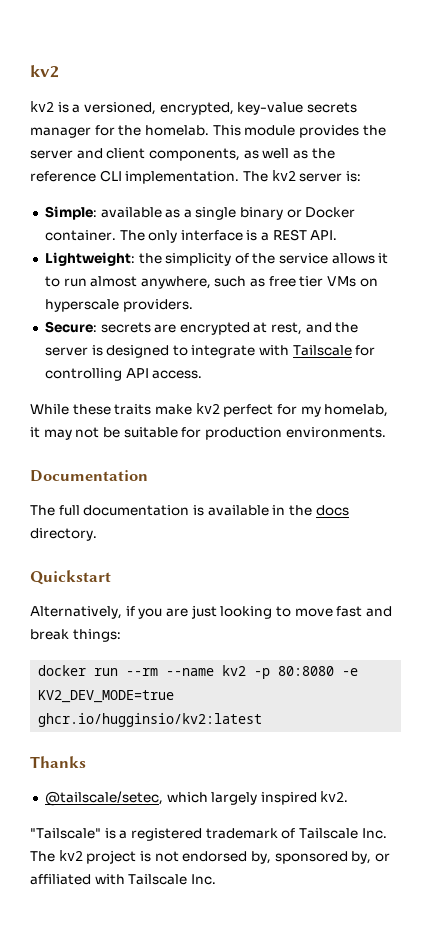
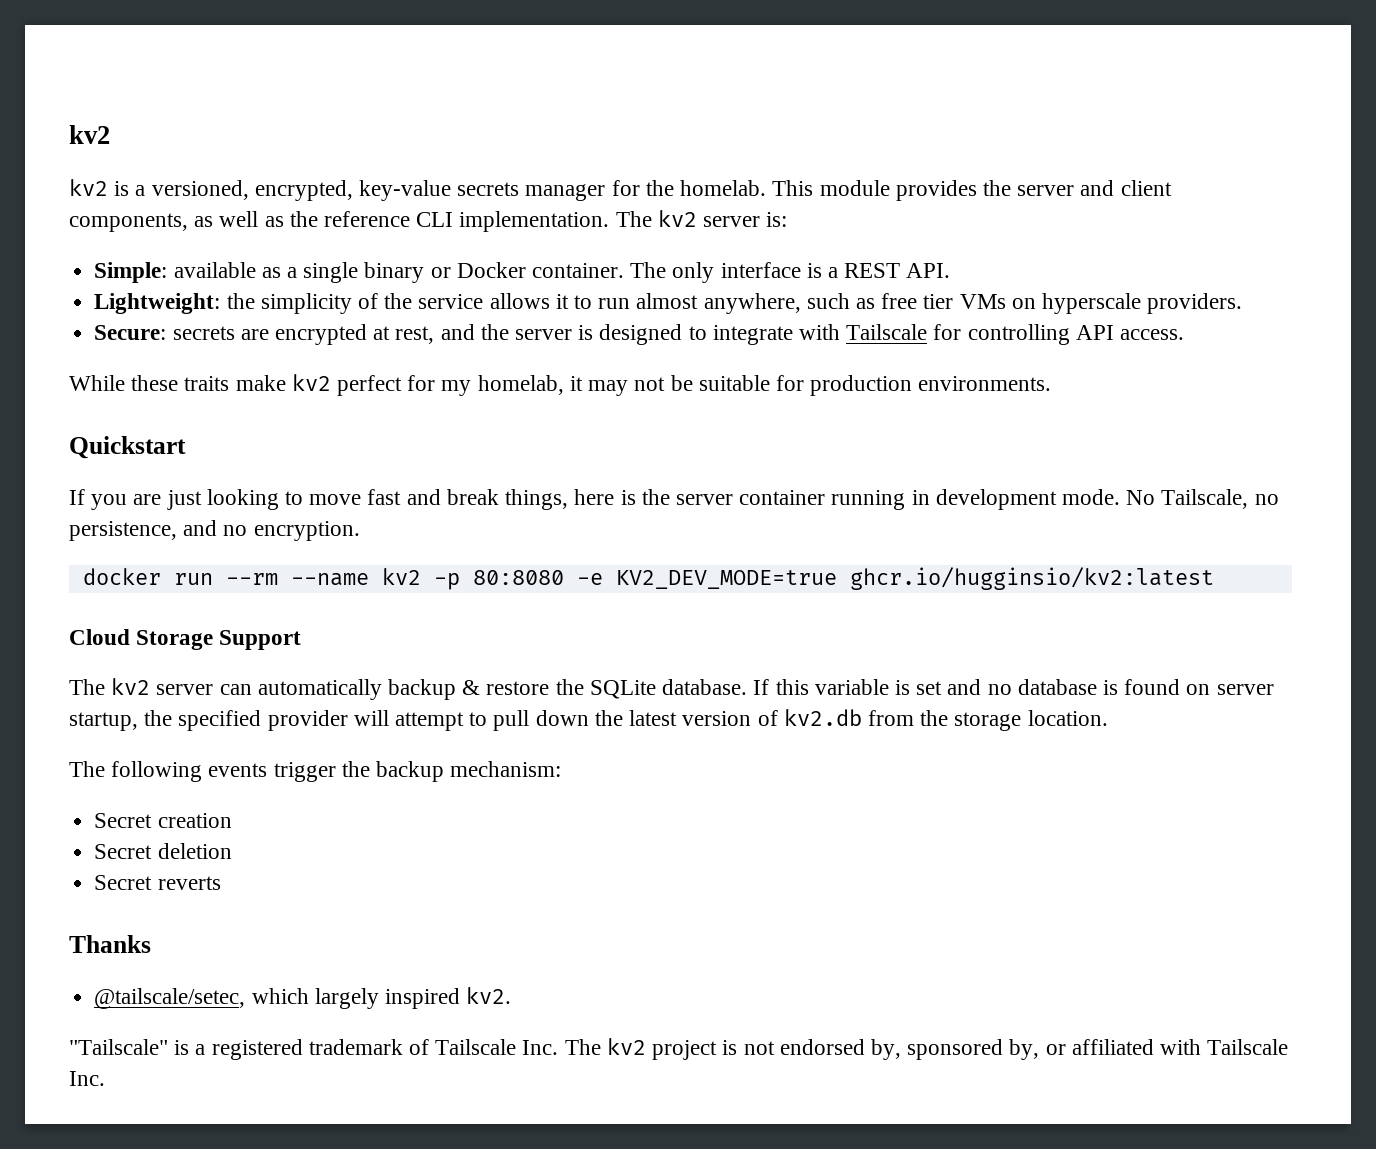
[30,470,148,482] [30,505,349,516] [30,528,97,541] // Documentation // The full documentation is available in the docs directory. -> (1052, 383) none
[30,606,135,619] Alternatively, if -> [69,489,85,505] If
[72,629,121,642] things: -> [505,489,1279,510] [69,520,360,541] things, here is the server container running in development mode. No Tailscale, no persistence, and no encryption.
(263, 720) none -> [69,629,302,650] [69,678,1274,700] [69,709,1108,731] [69,761,562,782] [94,813,232,828] [94,843,232,859] [94,875,221,890] // Cloud Storage Support // The kv2 server can automatically backup & restore the SQLite database. If this variable is set and no database is found on server startup, the specified provider will attempt to pull down the latest version of kv2.db from the storage location. // The following events trigger the backup mechanism: // Secret creation // Secret deletion // Secret reverts

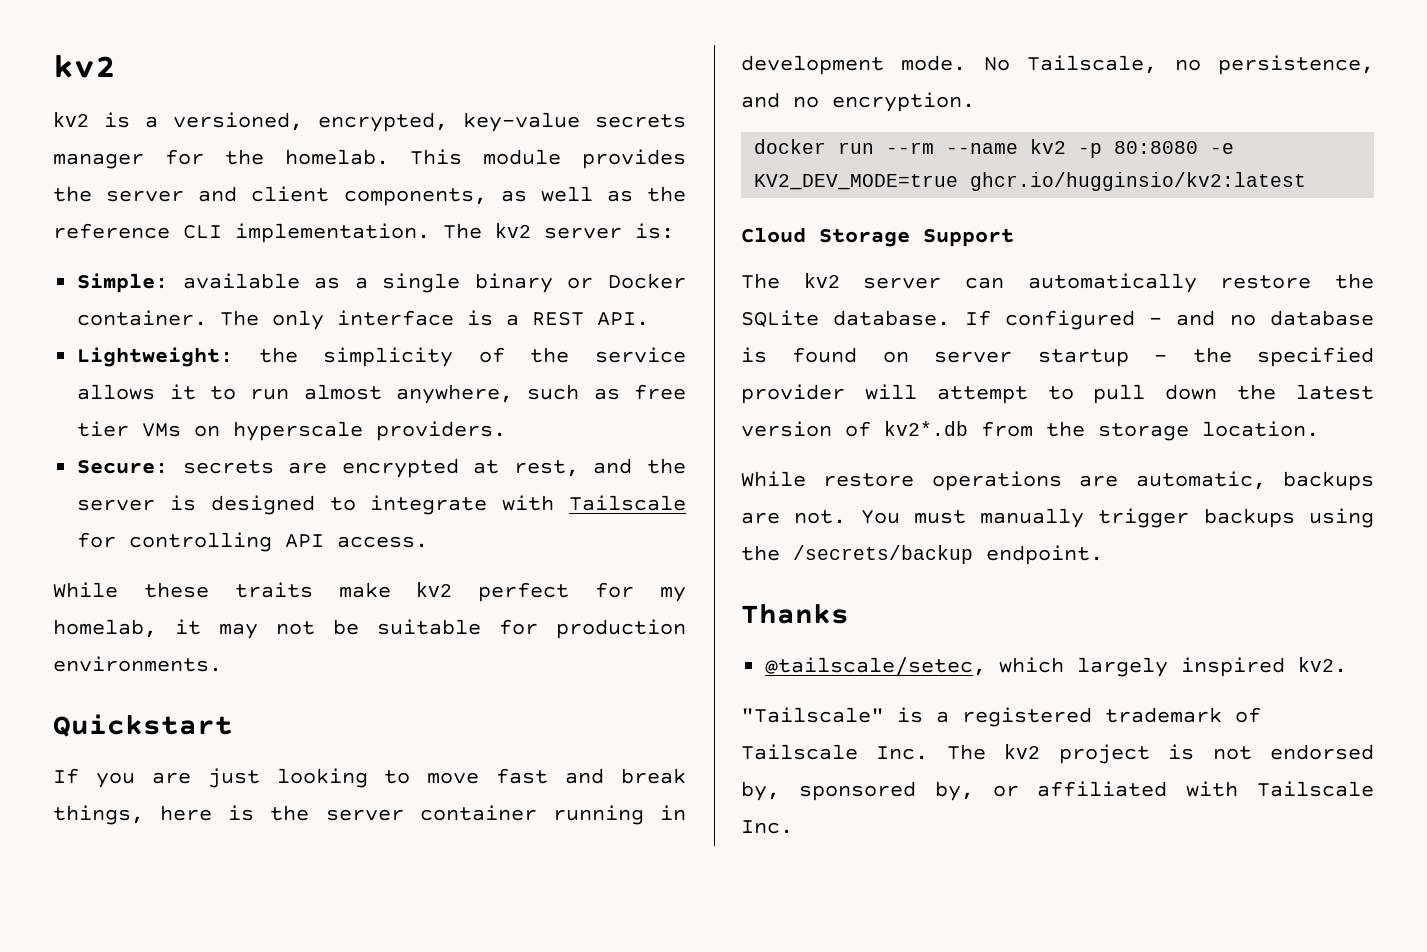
[388,679,481,700] backup & -> (1197, 283) none
[775,679,943,695] this variable is set -> [1004,310,1163,330] configured -
[69,712,138,731] startup, -> [1037,349,1168,367] startup -
[783,709,862,726] kv2.db -> [884,421,968,436] kv2*.db
[69,761,562,782] [94,813,232,828] [94,843,232,859] [94,875,221,890] The following events trigger the backup mechanism: // Secret creation // Secret deletion // Secret reverts -> [741,471,1374,491] [741,508,1374,528] [741,545,1103,565] While restore operations are automatic, backups are not. You must manually trigger backups using the /secrets/backup endpoint.

